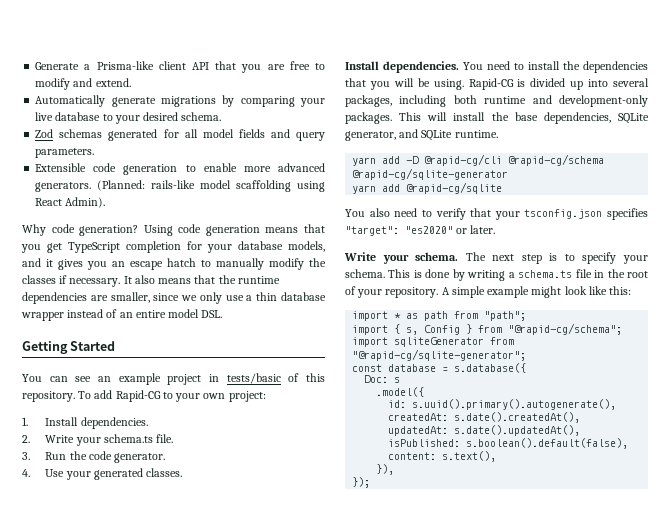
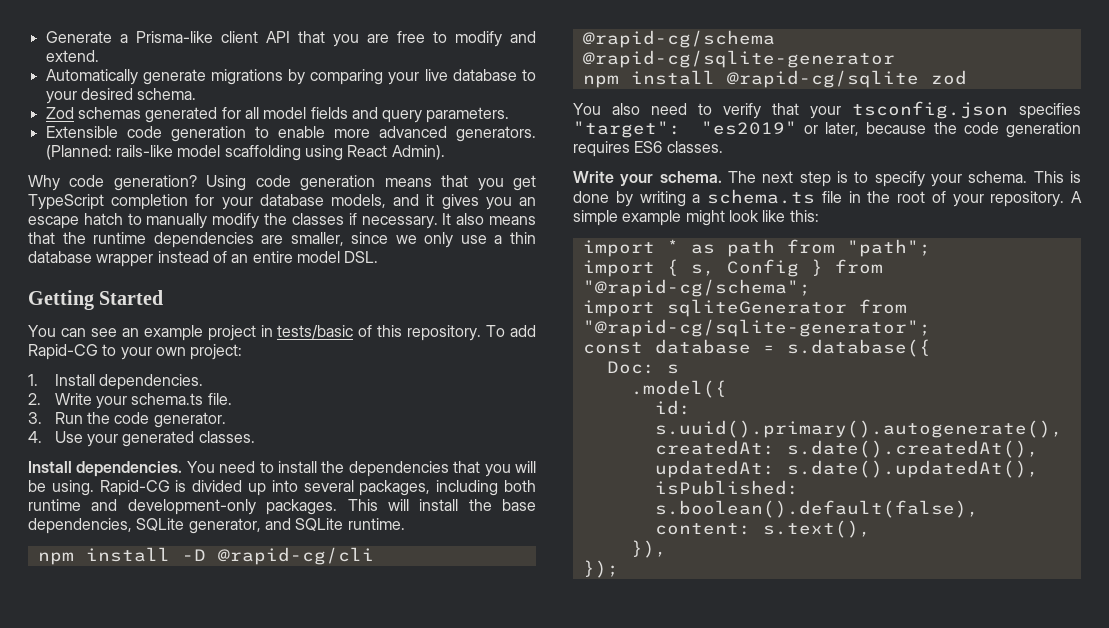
[352,156,401,166] yarn add -> [37,547,170,565] npm install
[352,184,401,194] yarn add -> [582,70,715,88] npm install
(503, 188) none -> [930,70,967,85] zod
[405,225,496,234] "es2020" or later. -> [700,121,1081,138] [573,141,723,157] "es2019" or later, because the code generation requires ES6 classes.

